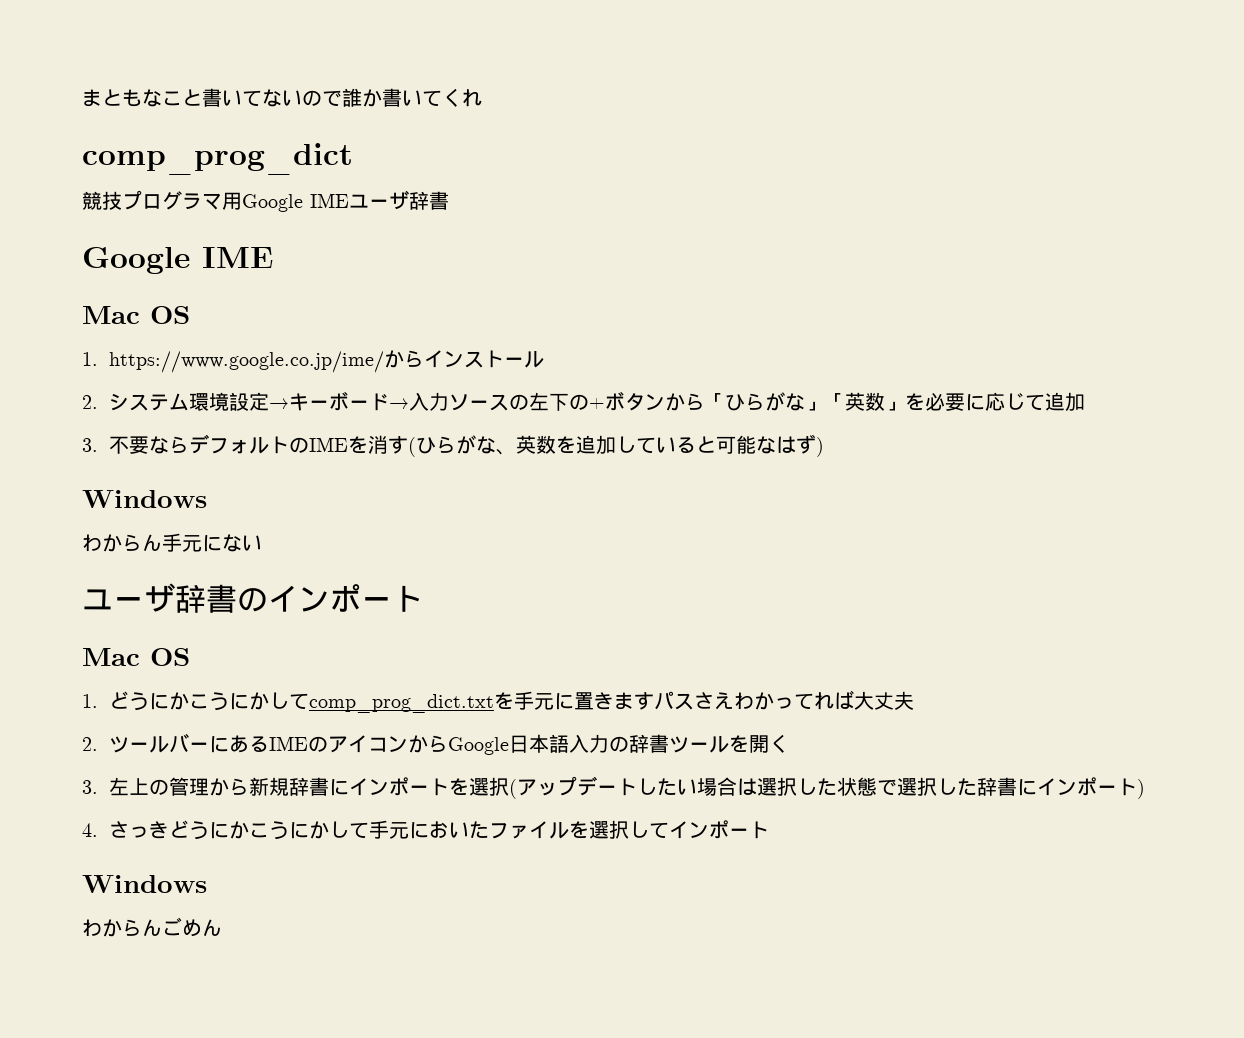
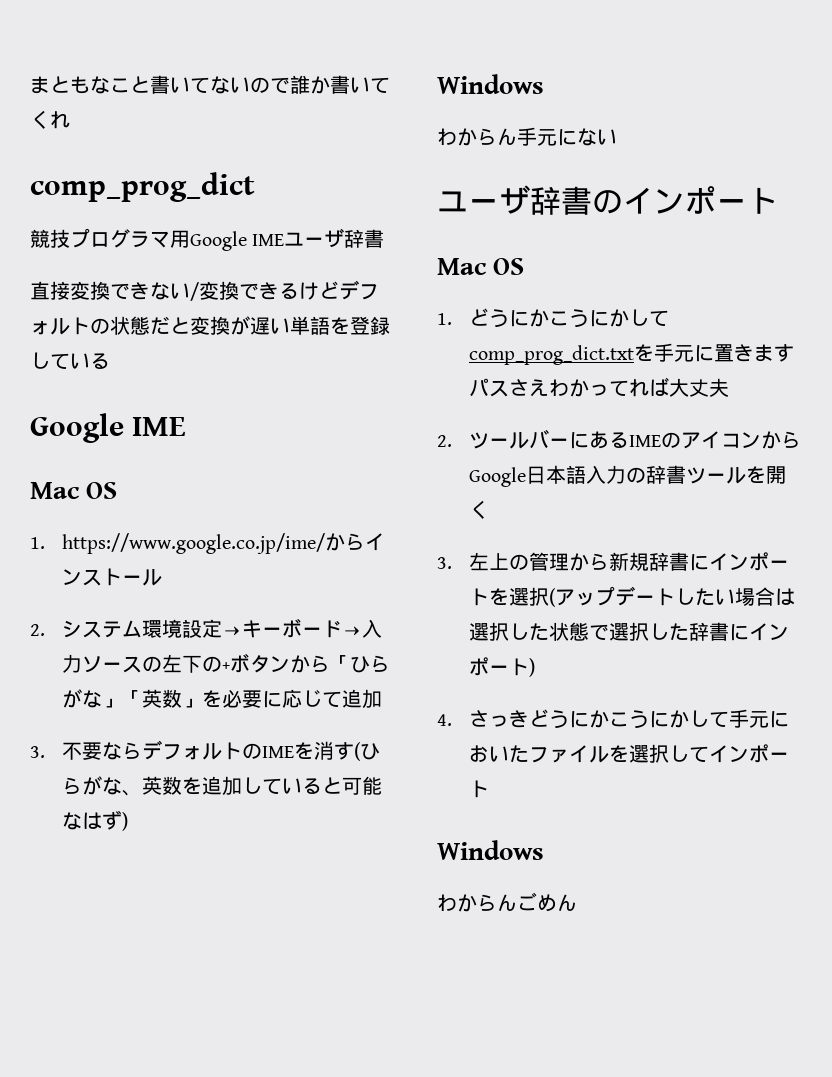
(449, 200) none -> [30,280,379,301] [30,316,390,335] [30,352,110,370] // 直接変換できない/変換できるけどデフォルトの状態だと変換が遅い単語を登録している

